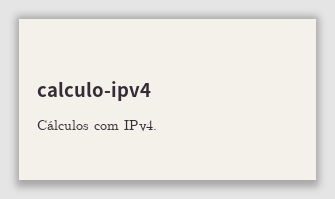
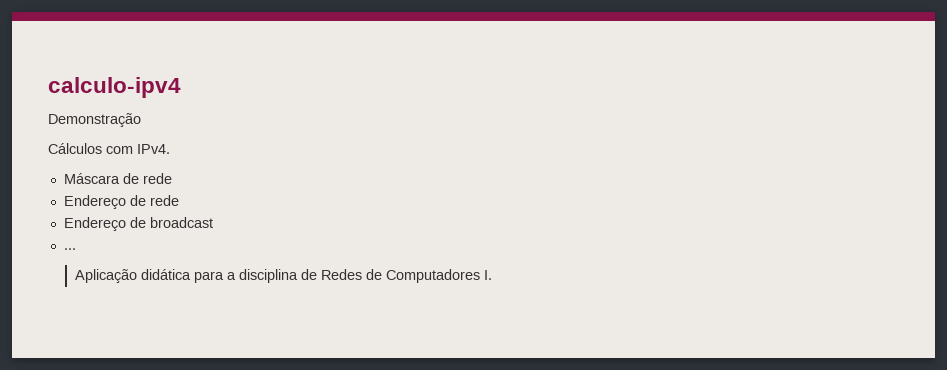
(151, 91) none -> [48,113,141,127] // Demonstração
(157, 126) none -> [63,173,172,184] [63,195,179,209] [63,217,213,231] [63,248,76,250] [75,269,493,283] // Máscara de rede // Endereço de rede // Endereço de broadcast // ... // Aplicação didática para a disciplina de Redes de Computadores I.

